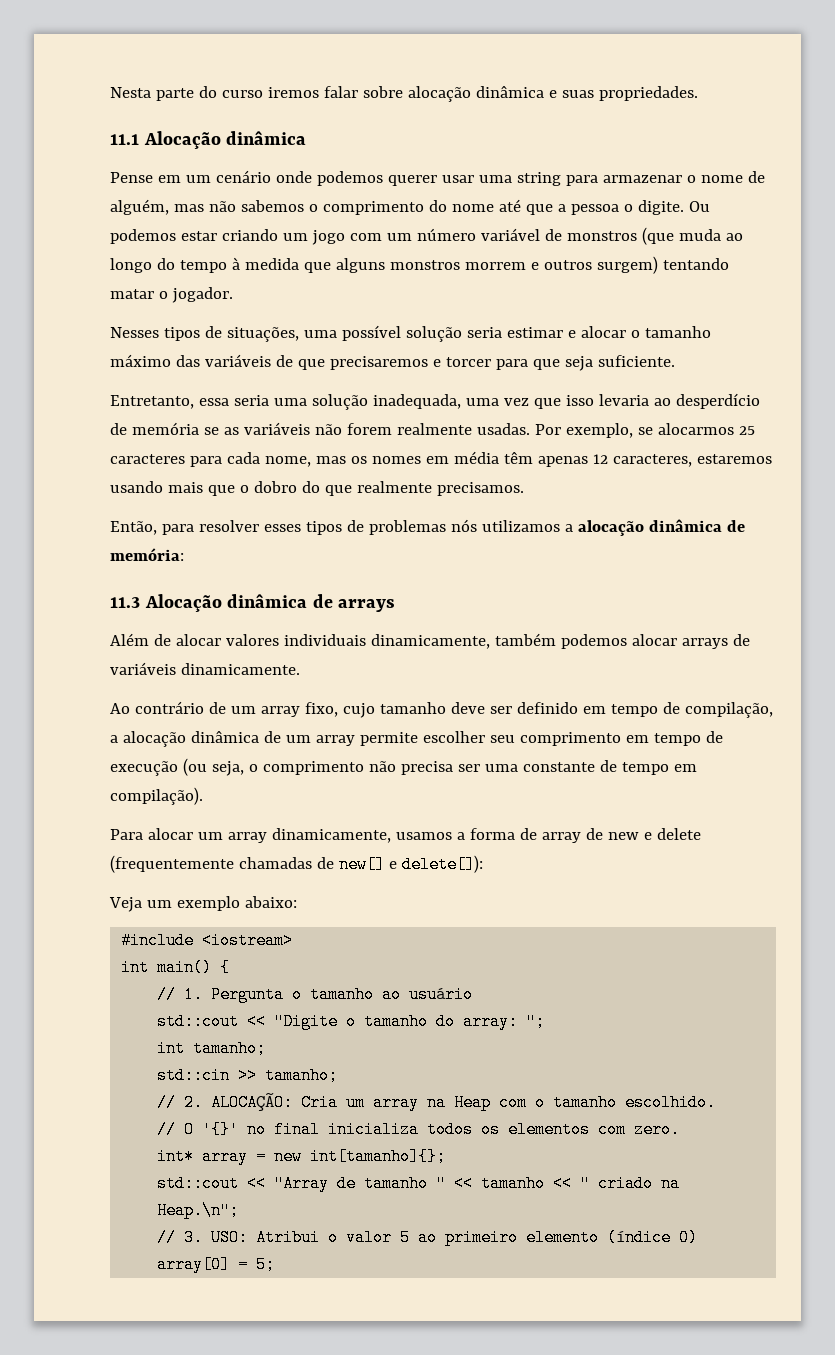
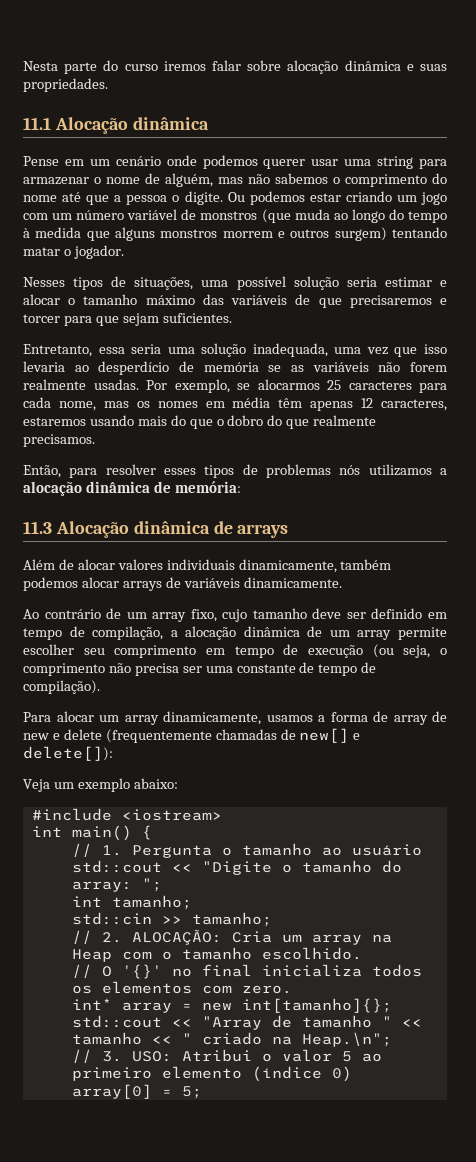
[564,355,675,371] seja suficiente. -> [122,313,232,326] sejam suficientes.
(203, 487) none -> [170,415,186,426] do
[673,764,697,772] em -> [361,662,377,673] de

